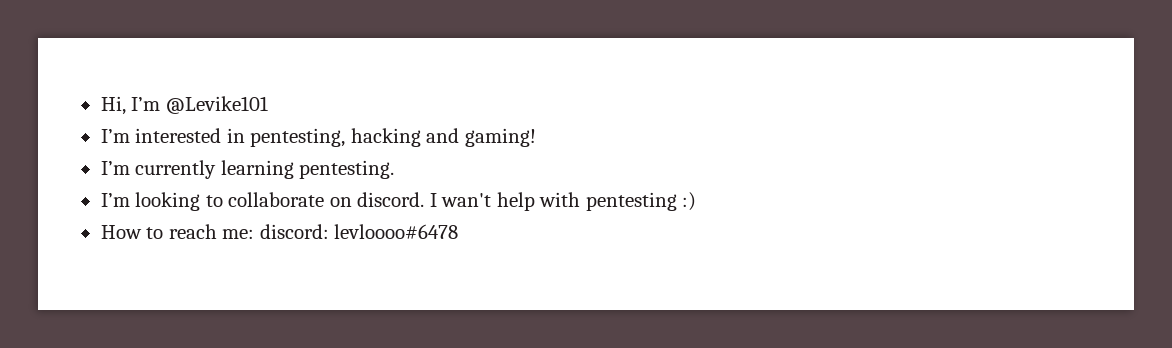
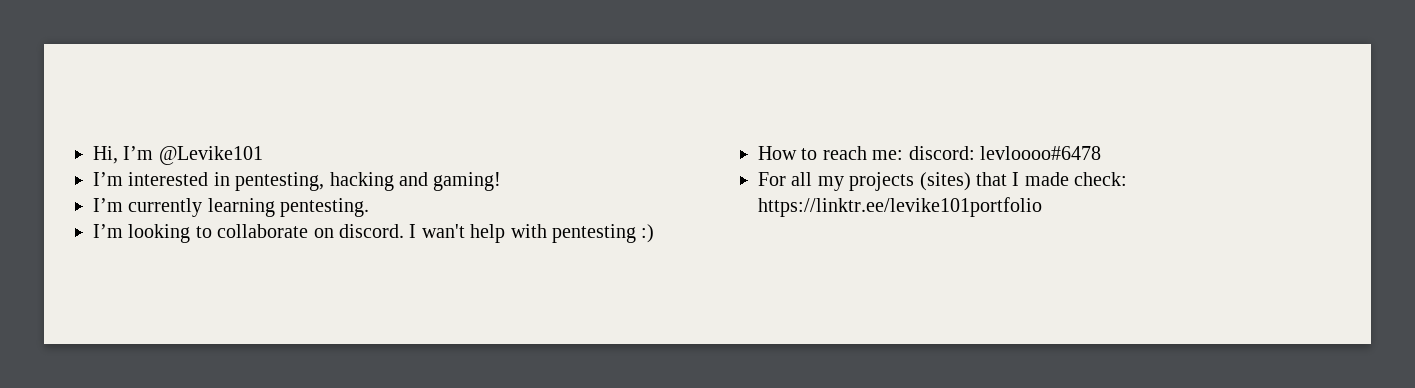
(459, 231) none -> [758,172,1128,191] [758,197,1042,217] // For all my projects (sites) that I made check: https://linktr.ee/levike101portfolio

